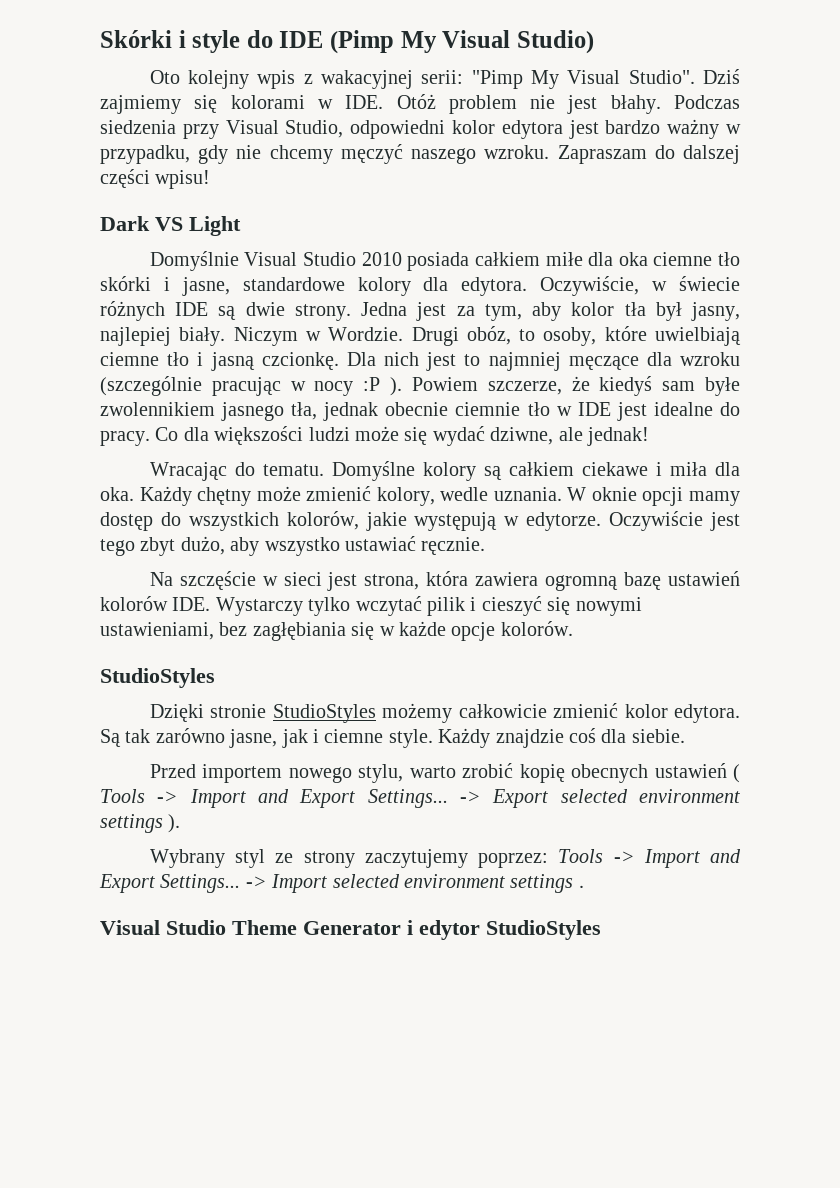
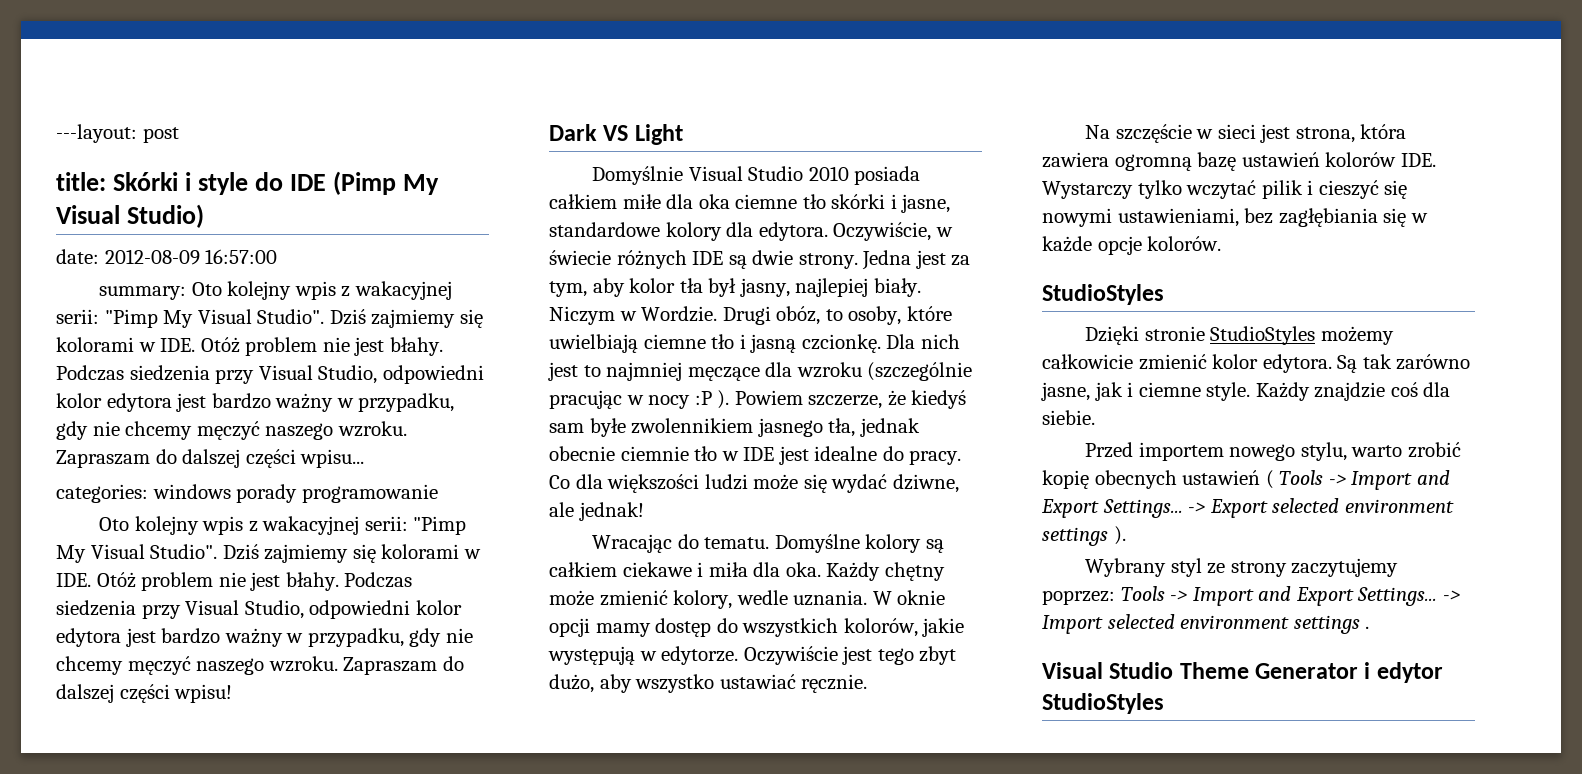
(100, 39) none -> [56,124,179,143] [56,172,106,191] ---layout: post // title:
(594, 42) none -> [56,249,278,265] [99,281,452,300] [56,309,483,328] [56,337,443,356] [56,365,484,384] [56,393,455,412] [56,421,407,440] [56,449,365,468] [56,484,438,503] // date: 2012-08-09 16:57:00 // summary: Oto kolejny wpis z wakacyjnej serii: "Pimp My Visual Studio". Dziś zajmiemy się kolorami w IDE. Otóż problem nie jest błahy. Podczas siedzenia przy Visual Studio, odpowiedni kolor edytora jest bardzo ważny w przypadku, gdy nie chcemy męczyć naszego wzroku. Zapraszam do dalszej części wpisu... // categories: windows porady programowanie

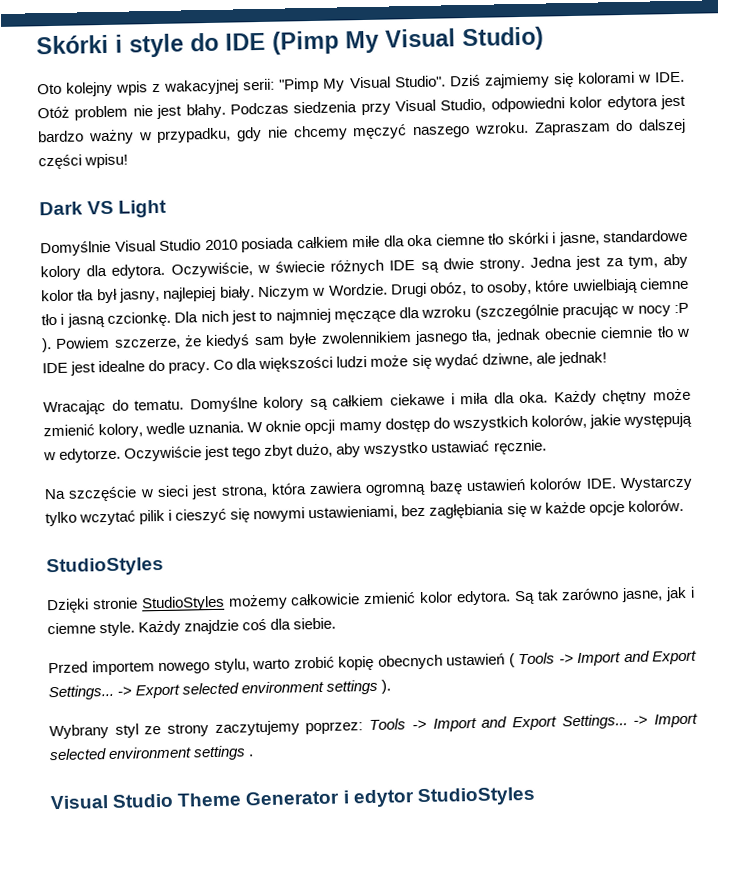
[56,124,179,143] [56,172,106,191] ---layout: post // title: -> (36, 44) none
[56,249,278,265] [99,281,452,300] [56,309,483,328] [56,337,443,356] [56,365,484,384] [56,393,455,412] [56,421,407,440] [56,449,365,468] [56,484,438,503] // date: 2012-08-09 16:57:00 // summary: Oto kolejny wpis z wakacyjnej serii: "Pimp My Visual Studio". Dziś zajmiemy się kolorami w IDE. Otóż problem nie jest błahy. Podczas siedzenia przy Visual Studio, odpowiedni kolor edytora jest bardzo ważny w przypadku, gdy nie chcemy męczyć naszego wzroku. Zapraszam do dalszej części wpisu... // categories: windows porady programowanie -> (544, 39) none

